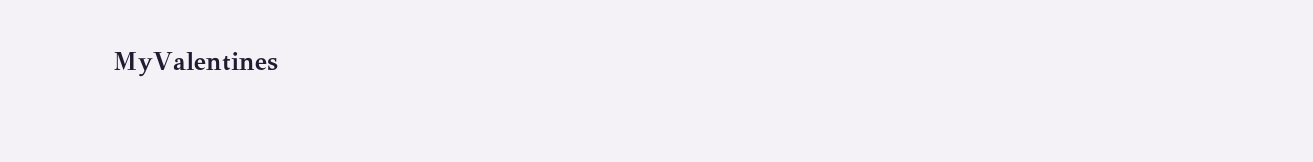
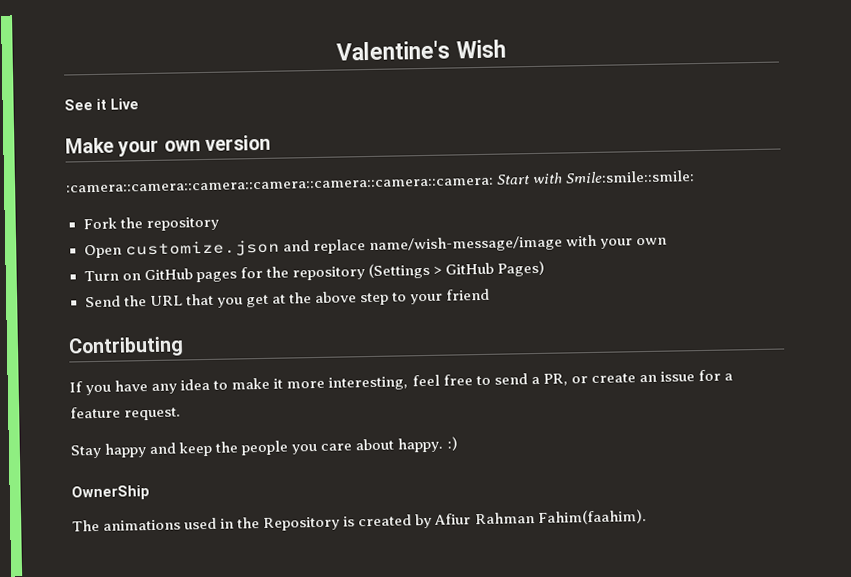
[113,52,278,77] MyValentines -> [336,39,506,61] [64,98,139,111] [65,134,271,157] [66,170,696,193] [82,216,219,232] [83,234,667,259] [83,260,546,283] [84,288,491,308] [68,336,184,358] [69,369,734,396] [70,406,182,421] [70,436,458,459] [71,485,150,501] [72,509,647,532] Valentine's Wish // See it Live // Make your own version // :camera::camera::camera::camera::camera::camera::camera: Start with Smile:smile::smile: // Fork the repository // Open customize.json and replace name/wish-message/image with your own // Turn on GitHub pages for the repository (Settings > GitHub Pages) // Send the URL that you get at the above step to your friend // Contributing // If you have any idea to make it more interesting, feel free to send a PR, or create an issue for a feature request. // Stay happy and keep the people you care about happy. :) // OwnerShip // The animations used in the Repository is created by Afiur Rahman Fahim(faahim).

